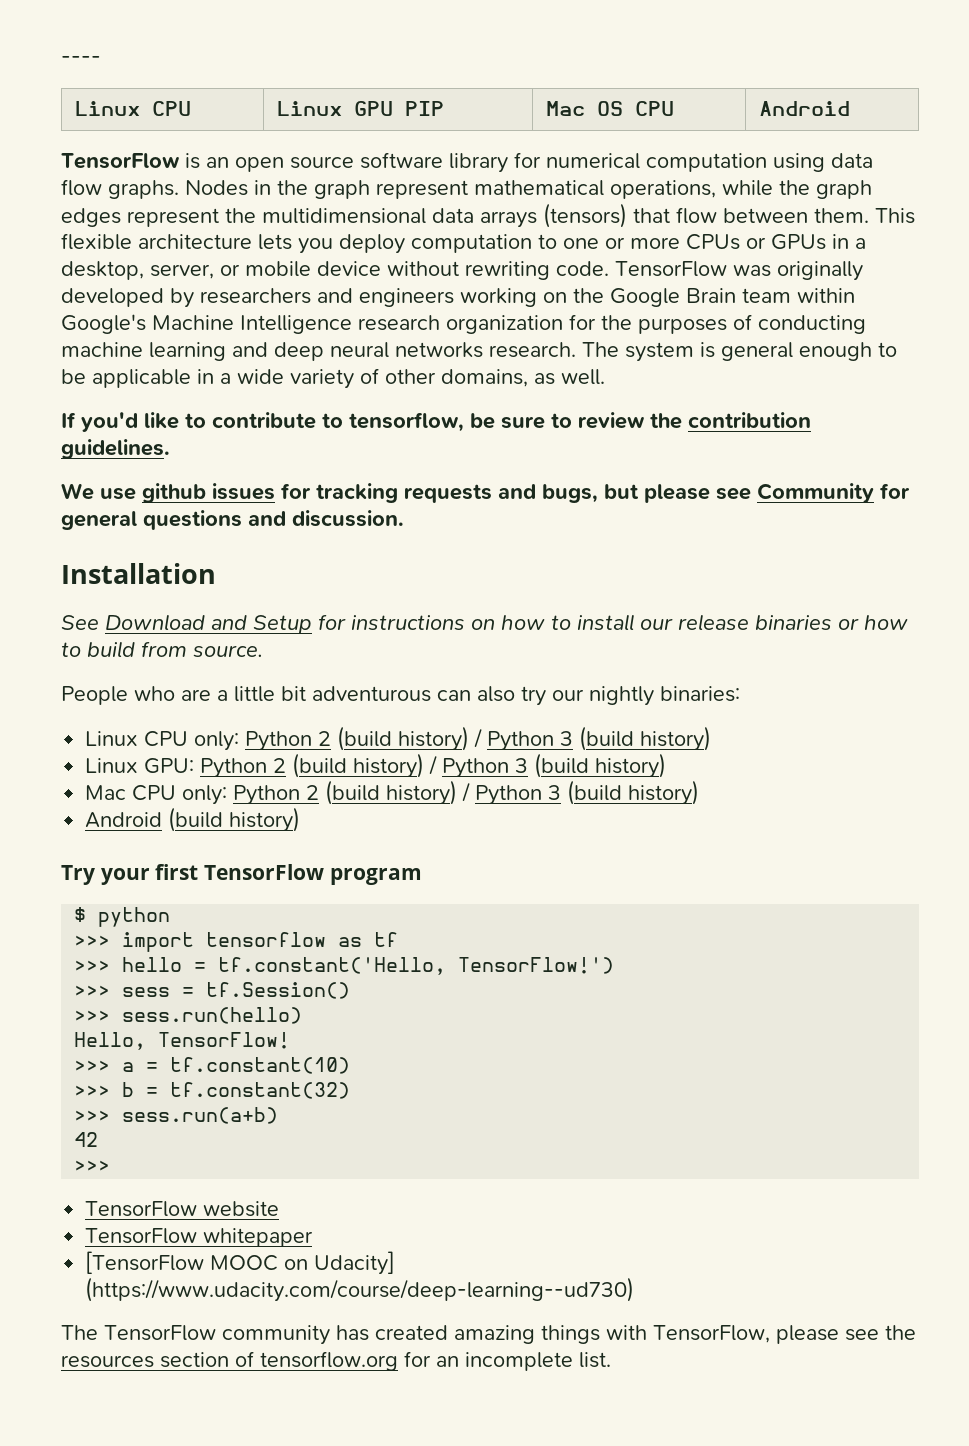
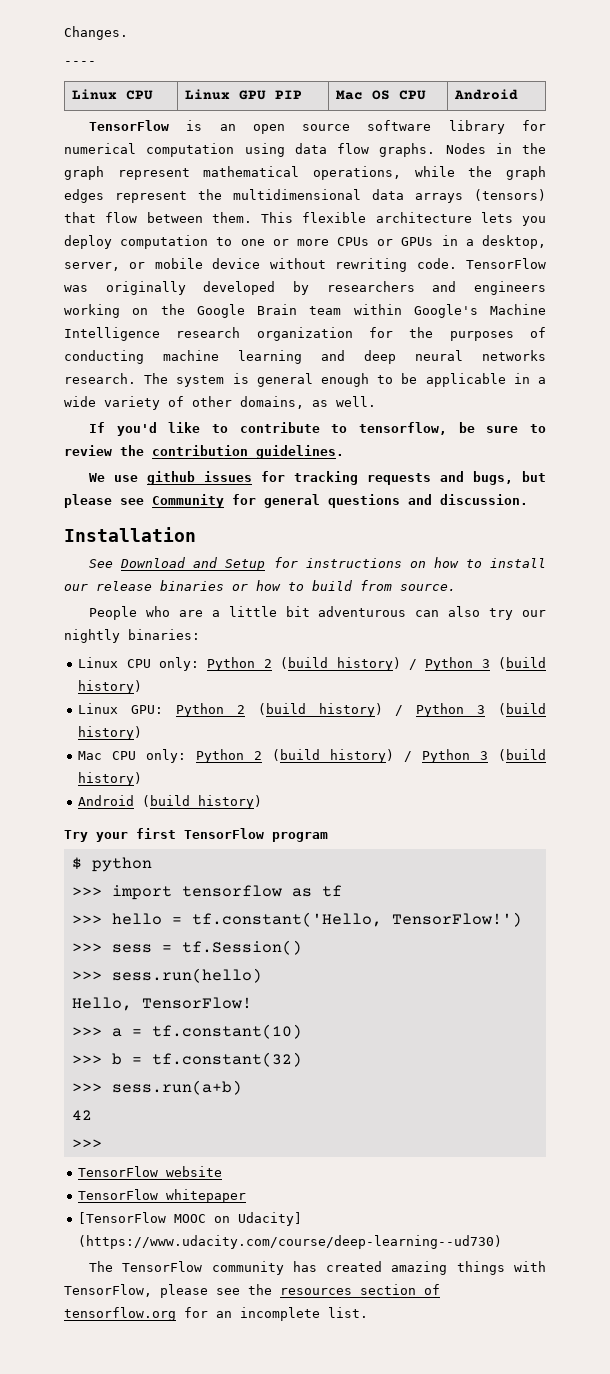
(61, 60) none -> [64,26,128,40] Changes. //

